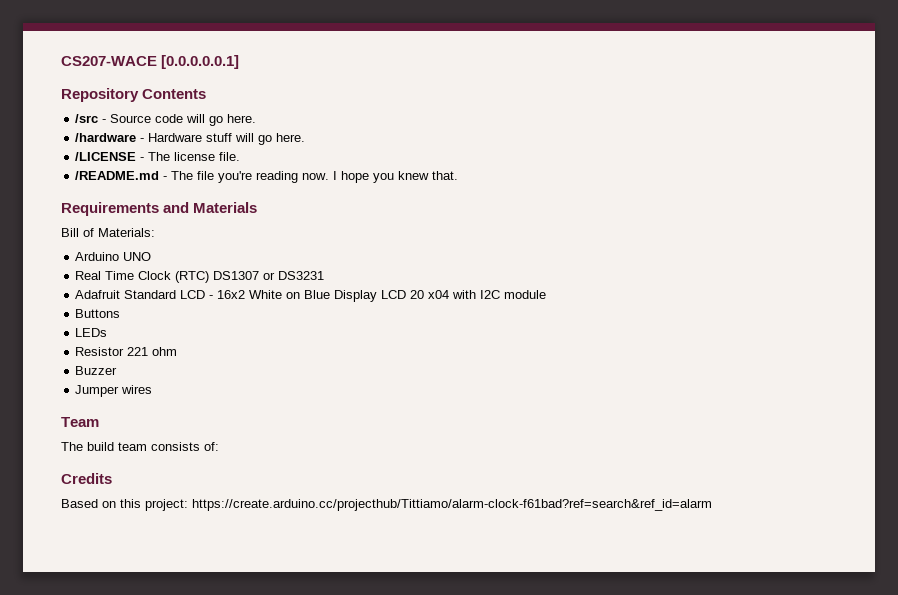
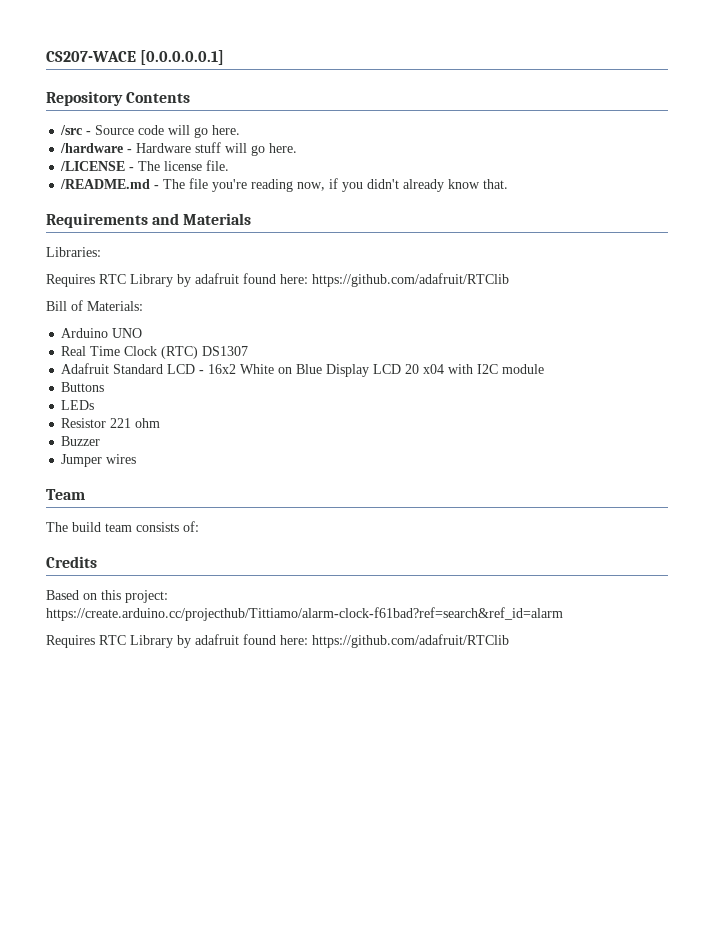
[302,171,459,183] [61,202,258,216] now. I hope you knew that. // Requirements and Materials -> [297,178,509,192] [46,213,252,228] [46,247,101,257] [46,273,509,287] now, if you didn't already know that. // Requirements and Materials // Libraries: // Requires RTC Library by adafruit found here: https://github.com/adafruit/RTClib
[263,271,325,280] or DS3231 -> (249, 351) none
(712, 505) none -> [46,634,509,648] // Requires RTC Library by adafruit found here: https://github.com/adafruit/RTClib

